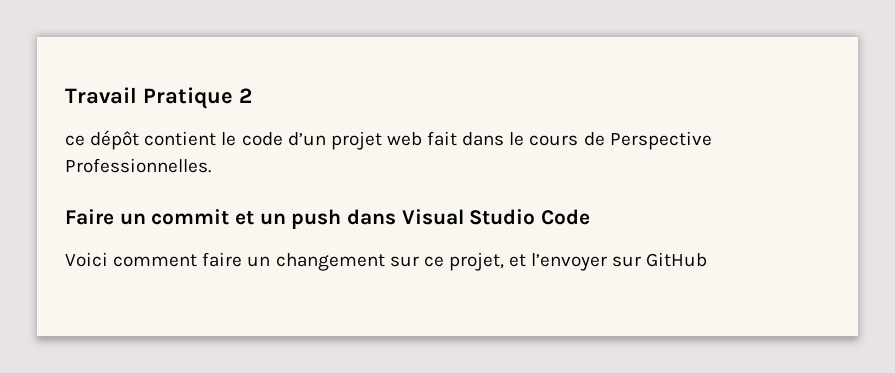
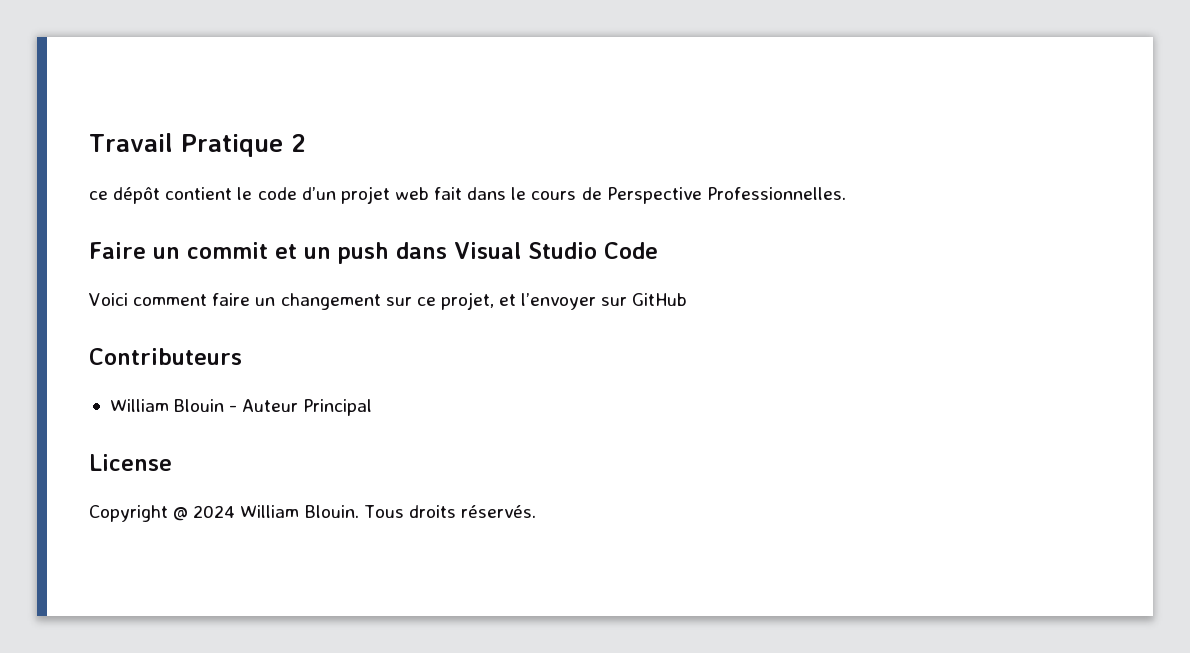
(708, 259) none -> [89,348,242,365] [109,399,373,416] [89,454,172,471] [89,505,536,522] // Contributeurs // William Blouin - Auteur Principal // License // Copyright @ 2024 William Blouin. Tous droits réservés.

